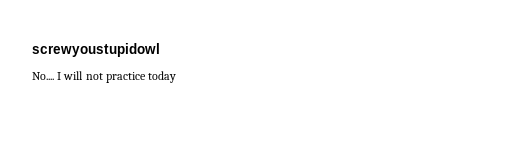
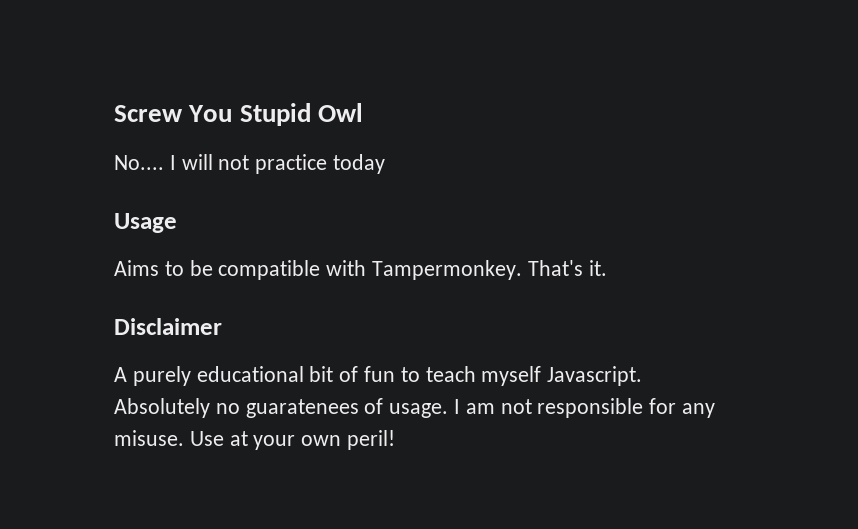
[32,43,160,57] screwyoustupidowl -> [114,103,363,126] Screw You Stupid Owl
(177, 77) none -> [114,213,177,233] [114,260,607,280] [114,318,222,335] [114,366,643,386] [114,398,716,418] [114,430,396,450] // Usage // Aims to be compatible with Tampermonkey. That's it. // Disclaimer // A purely educational bit of fun to teach myself Javascript. Absolutely no guaratenees of usage. I am not responsible for any misuse. Use at your own peril!

